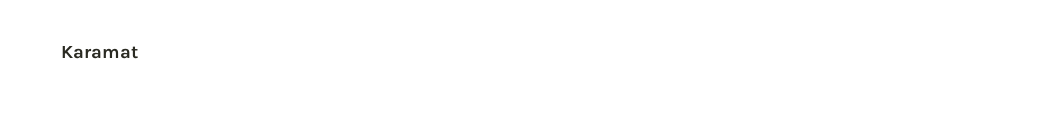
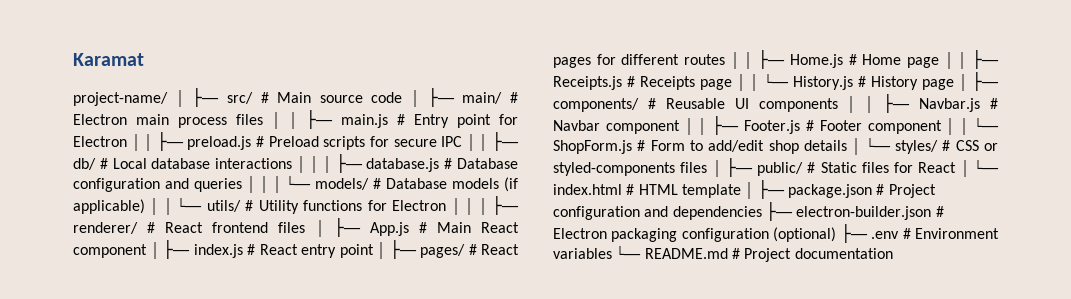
(138, 52) none -> [73,87,518,107] [73,109,518,129] [73,131,520,151] [73,153,518,173] [73,175,518,193] [73,195,519,215] [73,217,519,237] [73,239,519,259] [553,49,999,69] [553,71,999,91] [553,93,999,113] [553,115,999,135] [553,137,998,155] [553,157,999,177] [553,179,936,199] [553,201,944,221] [553,223,1000,243] [553,245,893,262] // project-name/ │ ├── src/ # Main source code │ ├── main/ # Electron main process files │ │ ├── main.js # Entry point for Electron │ │ ├── preload.js # Preload scripts for secure IPC │ │ ├── db/ # Local database interactions │ │ │ ├── database.js # Database configuration and queries │ │ │ └── models/ # Database models (if applicable) │ │ └── utils/ # Utility functions for Electron │ │ │ ├── renderer/ # React frontend files │ ├── App.js # Main React component │ ├── index.js # React entry point │ ├── pages/ # React pages for different routes │ │ ├── Home.js # Home page │ │ ├── Receipts.js # Receipts page │ │ └── History.js # History page │ ├── components/ # Reusable UI components │ │ ├── Navbar.js # Navbar component │ │ ├── Footer.js # Footer component │ │ └── ShopForm.js # Form to add/edit shop details │ └── styles/ # CSS or styled-components files │ ├── public/ # Static files for React │ └── index.html # HTML template │ ├── package.json # Project configuration and dependencies ├── electron-builder.json # Electron packaging configuration (optional) ├── .env # Environment variables └── README.md # Project documentation

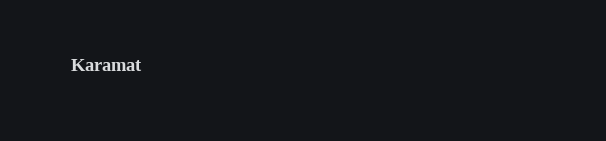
[73,87,518,107] [73,109,518,129] [73,131,520,151] [73,153,518,173] [73,175,518,193] [73,195,519,215] [73,217,519,237] [73,239,519,259] [553,49,999,69] [553,71,999,91] [553,93,999,113] [553,115,999,135] [553,137,998,155] [553,157,999,177] [553,179,936,199] [553,201,944,221] [553,223,1000,243] [553,245,893,262] // project-name/ │ ├── src/ # Main source code │ ├── main/ # Electron main process files │ │ ├── main.js # Entry point for Electron │ │ ├── preload.js # Preload scripts for secure IPC │ │ ├── db/ # Local database interactions │ │ │ ├── database.js # Database configuration and queries │ │ │ └── models/ # Database models (if applicable) │ │ └── utils/ # Utility functions for Electron │ │ │ ├── renderer/ # React frontend files │ ├── App.js # Main React component │ ├── index.js # React entry point │ ├── pages/ # React pages for different routes │ │ ├── Home.js # Home page │ │ ├── Receipts.js # Receipts page │ │ └── History.js # History page │ ├── components/ # Reusable UI components │ │ ├── Navbar.js # Navbar component │ │ ├── Footer.js # Footer component │ │ └── ShopForm.js # Form to add/edit shop details │ └── styles/ # CSS or styled-components files │ ├── public/ # Static files for React │ └── index.html # HTML template │ ├── package.json # Project configuration and dependencies ├── electron-builder.json # Electron packaging configuration (optional) ├── .env # Environment variables └── README.md # Project documentation -> (142, 65) none

